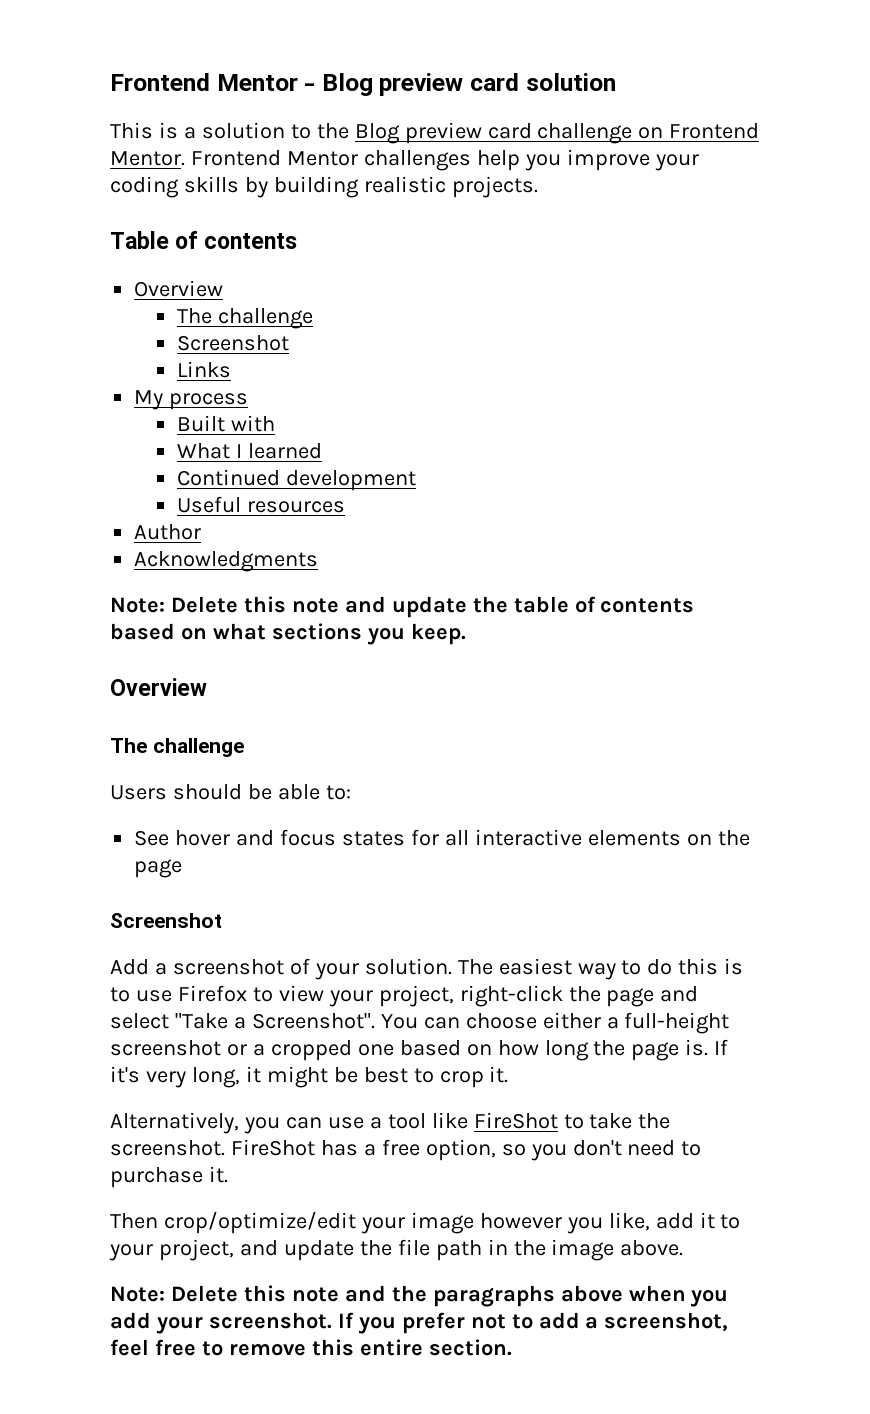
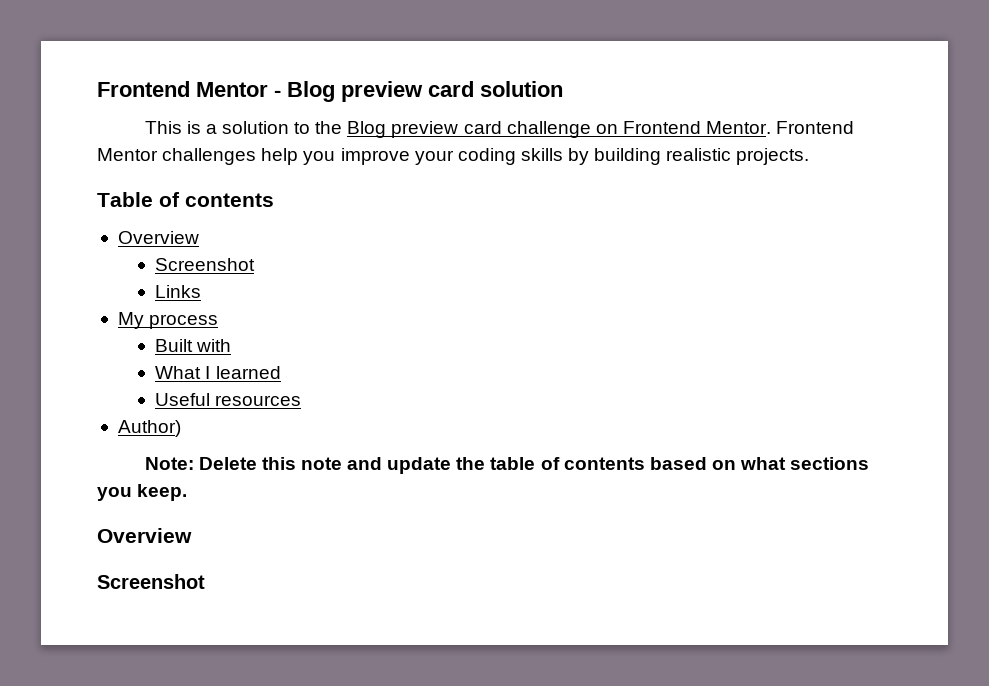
[176,308,313,329] // The challenge -> (199, 237) none
[176,469,416,491] // Continued development -> (281, 372) none
[134,524,202,540] [134,551,319,572] Author // Acknowledgments -> [117,420,181,437] Author)
[110,738,244,757] [110,784,351,800] [134,829,750,846] [134,859,183,878] [110,913,222,928] [110,958,744,980] [110,985,699,1007] [110,1012,730,1034] [110,1039,729,1061] [110,1066,509,1088] [110,1112,671,1134] [110,1139,702,1161] [110,1166,228,1188] [110,1211,741,1234] [109,1239,684,1261] [110,1285,729,1307] [110,1312,729,1334] [110,1339,512,1356] The challenge // Users should be able to: // See hover and focus states for all interactive elements on the page // Screenshot // Add a screenshot of your solution. The easiest way to do this is to use Firefox to view your project, right-click the page and select "Take a Screenshot". You can choose either a full-height screenshot or a cropped one based on how long the page is. If it's very long, it might be best to crop it. // Alternatively, you can use a tool like FireShot to take the screenshot. FireShot has a free option, so you don't need to purchase it. // Then crop/optimize/edit your image however you like, add it to your project, and update the file path in the image above. // Note: Delete this note and the paragraphs above when you add your screenshot. If you prefer not to add a screenshot, feel free to remove this entire section. -> [97,574,205,589] Screenshot

